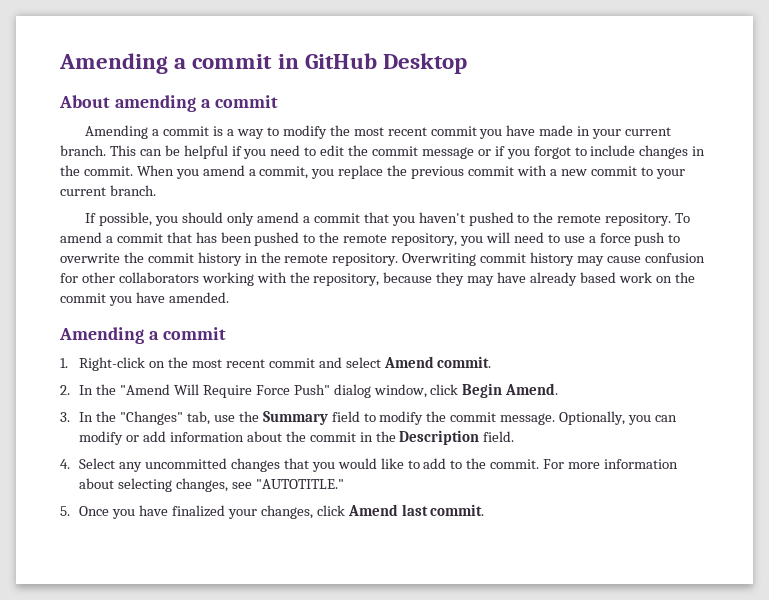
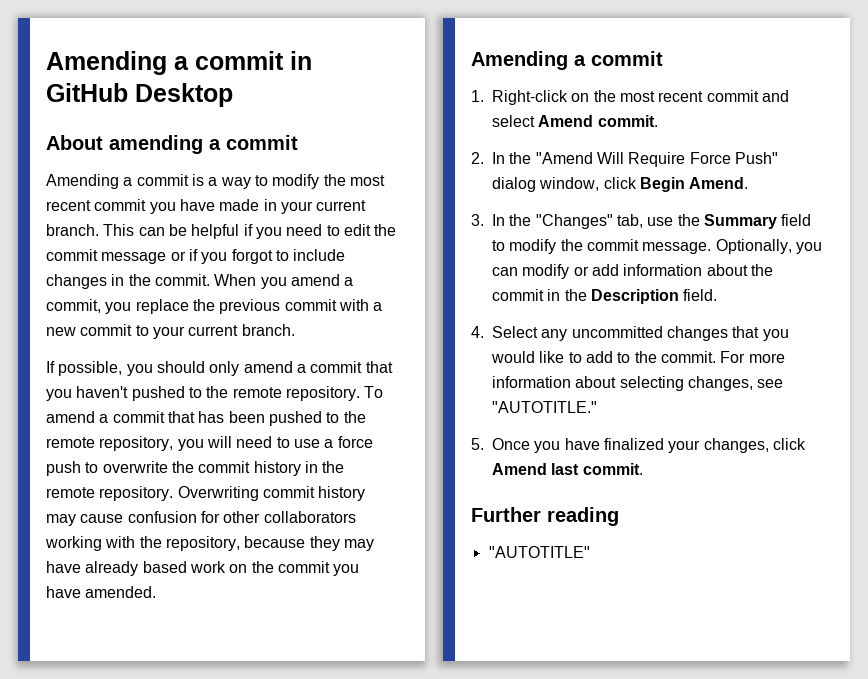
(485, 510) none -> [471,507,619,526] [488,546,590,558] // Further reading // "AUTOTITLE"

